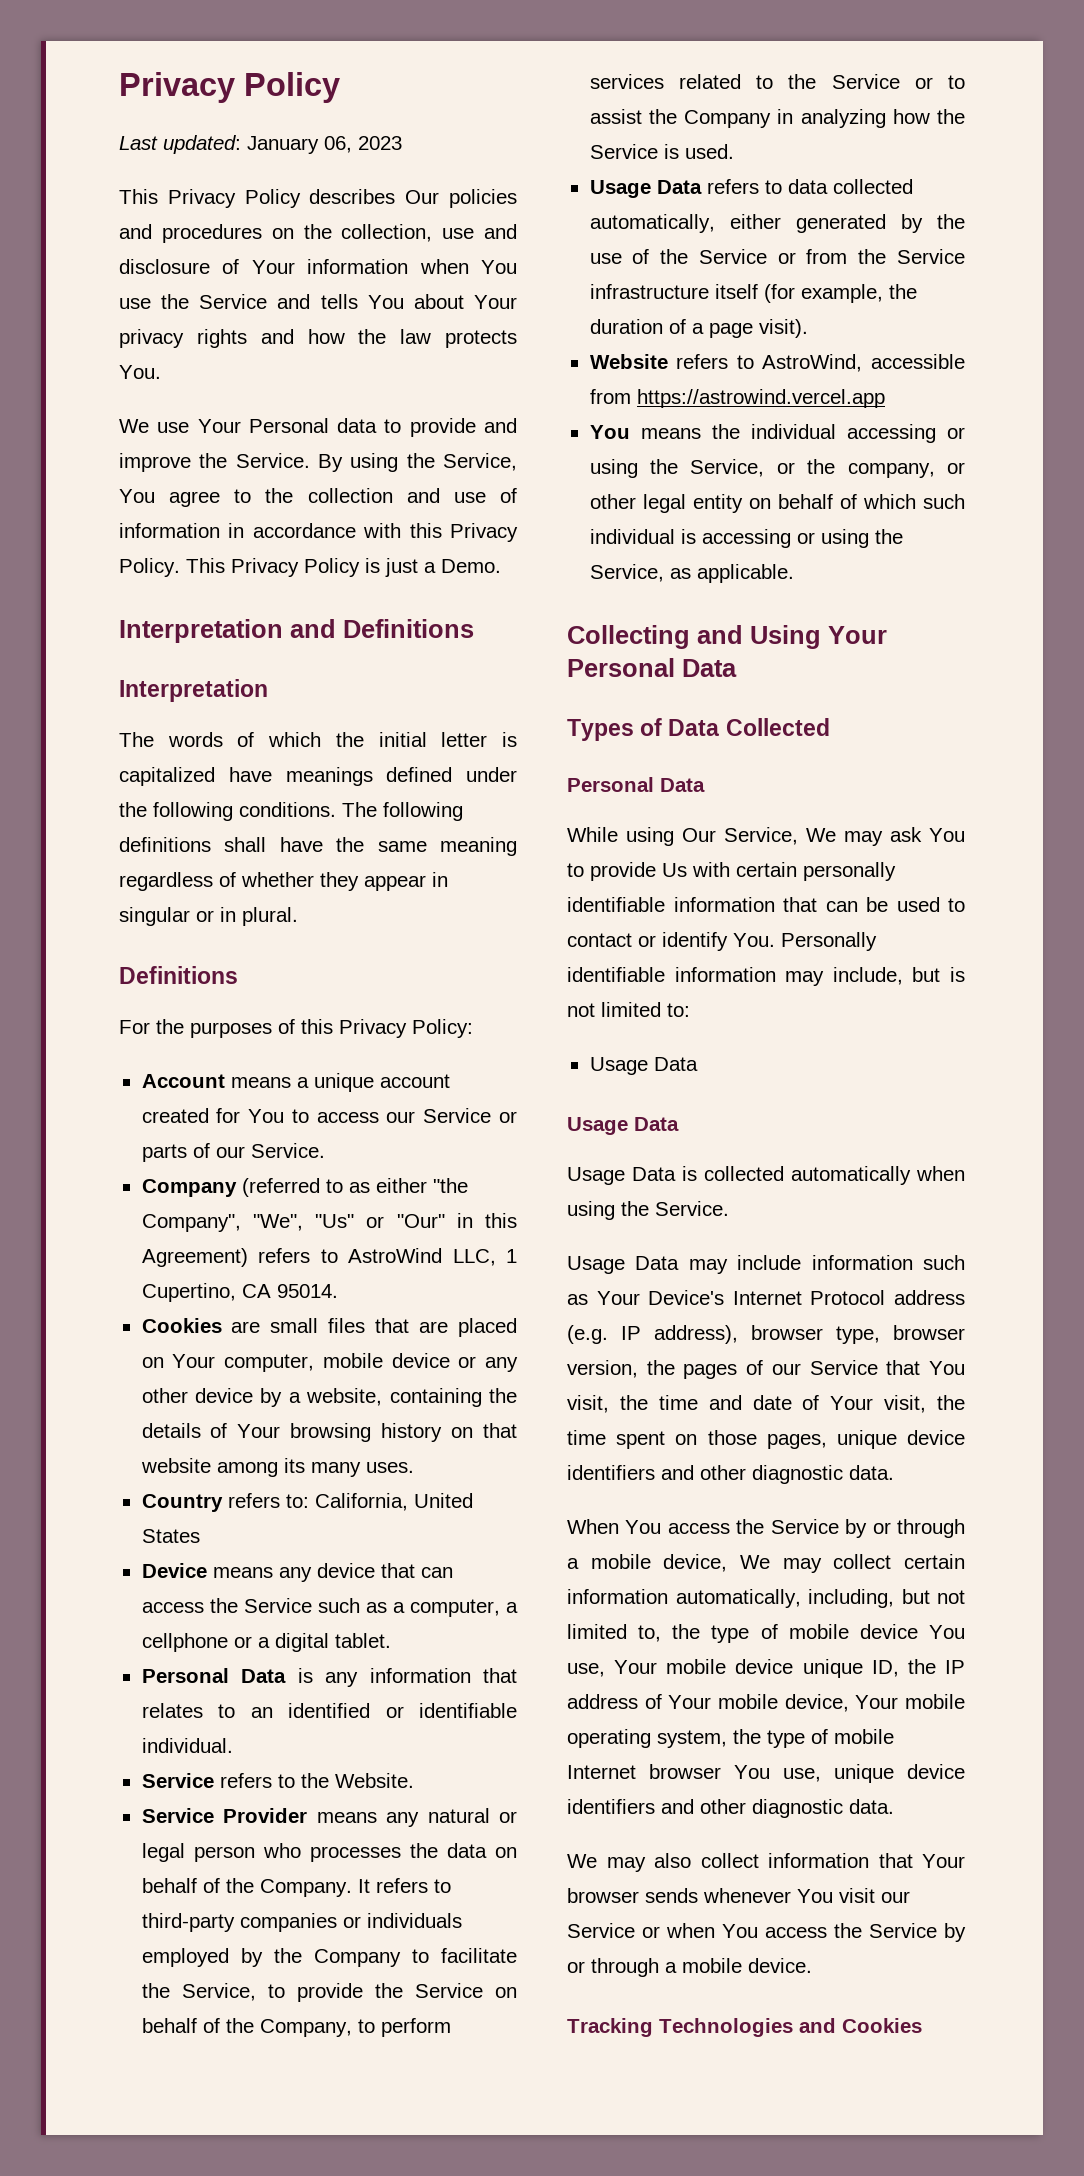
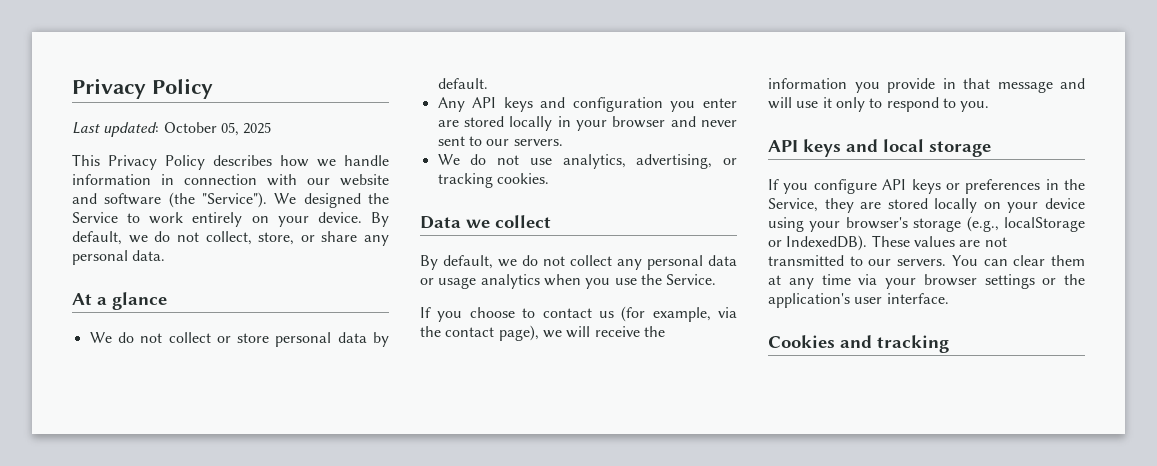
[247,136,402,154] January 06, 2023 -> [163,122,272,136] October 05, 2025
[405,189,517,208] [119,224,517,243] [119,259,517,274] [119,294,517,309] [119,329,517,348] [119,365,161,379] [119,418,517,437] [119,453,517,472] [119,488,517,507] [119,523,518,542] [119,558,501,577] [119,619,474,643] [119,679,268,702] [119,732,517,747] [119,767,517,786] [119,802,463,821] [119,837,517,856] [119,872,448,891] [119,907,298,926] [119,966,238,984] [119,1019,473,1038] [141,1073,450,1092] [141,1108,517,1123] [141,1143,325,1162] [141,1178,468,1197] [141,1213,517,1232] [141,1248,517,1267] [141,1283,338,1302] [141,1318,517,1337] [141,1353,518,1372] [141,1388,517,1407] [141,1423,517,1442] [140,1458,414,1477] [141,1493,473,1512] [141,1529,200,1543] [141,1563,453,1582] [141,1598,518,1617] [141,1633,391,1652] [141,1668,517,1687] [141,1703,517,1718] [141,1738,233,1753] [141,1773,414,1788] [141,1808,517,1827] [141,1843,517,1862] [141,1878,451,1897] [141,1913,462,1932] [141,1948,517,1967] [141,1983,517,2002] [141,2018,451,2037] [589,74,965,89] [589,109,965,128] [589,144,734,159] [589,179,913,198] [589,214,965,233] [589,249,965,264] [589,284,917,303] [589,319,808,338] [589,354,965,372] [589,389,885,408] [589,424,965,443] [589,459,965,478] [589,494,965,513] [589,529,903,548] [589,564,794,583] [567,625,887,649] [567,658,737,677] [567,718,830,741] [567,777,705,792] [567,827,965,846] [567,862,896,881] [567,897,965,912] [567,932,877,951] [567,967,965,986] [567,1002,690,1017] [589,1057,698,1075] [567,1117,679,1135] [567,1166,965,1185] [567,1201,729,1220] [567,1255,965,1274] [567,1290,965,1305] [567,1325,965,1344] [567,1360,965,1379] [567,1395,965,1413] [567,1430,965,1449] [567,1465,894,1484] [567,1519,965,1538] [567,1554,965,1573] [567,1589,965,1608] [567,1624,965,1643] [567,1659,965,1678] [567,1694,965,1712] [567,1729,894,1748] [567,1764,965,1783] [567,1799,894,1818] [567,1853,965,1872] [567,1888,910,1903] [567,1923,966,1942] [567,1958,812,1977] [567,2018,922,2037] Our policies and procedures on the collection, use and disclosure of Your information when You use the Service and tells You about Your privacy rights and how the law protects You. // We use Your Personal data to provide and improve the Service. By using the Service, You agree to the collection and use of information in accordance with this Privacy Policy. This Privacy Policy is just a Demo. // Interpretation and Definitions // Interpretation // The words of which the initial letter is capitalized have meanings defined under the following conditions. The following definitions shall have the same meaning regardless of whether they appear in singular or in plural. // Definitions // For the purposes of this Privacy Policy: // Account means a unique account created for You to access our Service or parts of our Service. // Company (referred to as either "the Company", "We", "Us" or "Our" in this Agreement) refers to AstroWind LLC, 1 Cupertino, CA 95014. // Cookies are small files that are placed on Your computer, mobile device or any other device by a website, containing the details of Your browsing history on that website among its many uses. // Country refers to: California, United States // Device means any device that can access the Service such as a computer, a cellphone or a digital tablet. // Personal Data is any information that relates to an identified or identifiable individual. // Service refers to the Website. // Service Provider means any natural or legal person who processes the data on behalf of the Company. It refers to third-party companies or individuals employed by the Company to facilitate the Service, to provide the Service on behalf of the Company, to perform services related to the Service or to assist the Company in analyzing how the Service is used. // Usage Data refers to data collected automatically, either generated by the use of the Service or from the Service infrastructure itself (for example, the duration of a page visit). // Website refers to AstroWind, accessible from https://astrowind.vercel.app // You means the individual accessing or using the Service, or the company, or other legal entity on behalf of which such individual is accessing or using the Service, as applicable. // Collecting and Using Your Personal Data // Types of Data Collected // Personal Data // While using Our Service, We may ask You to provide Us with certain personally identifiable information that can be used to contact or identify You. Personally identifiable information may include, but is not limited to: // Usage Data // Usage Data // Usage Data is collected automatically when using the Service. // Usage Data may include information such as Your Device's Internet Protocol address (e.g. IP address), browser type, browser version, the pages of our Service that You visit, the time and date of Your visit, the time spent on those pages, unique device identifiers and other diagnostic data. // When You access the Service by or through a mobile device, We may collect certain information automatically, including, but not limited to, the type of mobile device You use, Your mobile device unique ID, the IP address of Your mobile device, Your mobile operating system, the type of mobile Internet browser You use, unique device identifiers and other diagnostic data. // We may also collect information that Your browser sends whenever You visit our Service or when You access the Service by or through a mobile device. // Tracking Technologies and Cookies -> [280,155,389,167] [72,174,389,186] [72,192,389,208] [72,212,389,227] [72,231,389,246] [72,250,166,265] [72,292,167,310] [89,332,390,347] [437,78,488,89] [437,97,737,112] [437,116,737,131] [437,136,563,146] [437,154,737,169] [437,173,549,188] [420,215,551,229] [420,255,737,270] [420,274,717,289] [420,306,737,322] [420,325,665,341] [768,78,1085,93] [768,97,990,112] [768,139,991,157] [768,179,1085,194] [768,198,1085,213] [768,216,1085,232] [768,235,1007,251] [768,255,1085,266] [768,274,1085,289] [768,293,949,308] [768,335,949,353] how we handle information in connection with our website and software (the "Service"). We designed the Service to work entirely on your device. By default, we do not collect, store, or share any personal data. // At a glance // We do not collect or store personal data by default. // Any API keys and configuration you enter are stored locally in your browser and never sent to our servers. // We do not use analytics, advertising, or tracking cookies. // Data we collect // By default, we do not collect any personal data or usage analytics when you use the Service. // If you choose to contact us (for example, via the contact page), we will receive the information you provide in that message and will use it only to respond to you. // API keys and local storage // If you configure API keys or preferences in the Service, they are stored locally on your device using your browser's storage (e.g., localStorage or IndexedDB). These values are not transmitted to our servers. You can clear them at any time via your browser settings or the application's user interface. // Cookies and tracking

